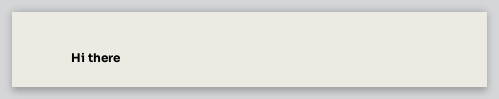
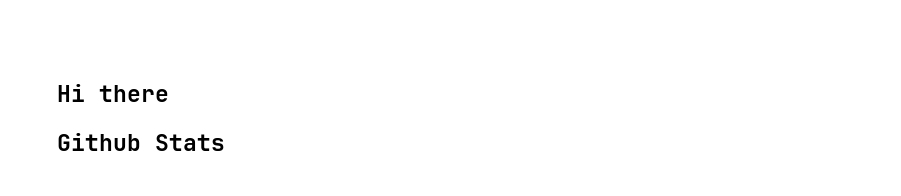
(122, 58) none -> [57,133,225,151] // Github Stats

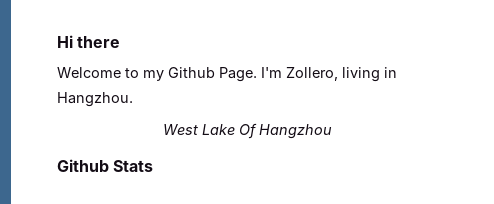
(169, 93) none -> [57,67,397,82] [57,92,133,107] [162,123,332,139] // Welcome to my Github Page. I'm Zollero, living in Hangzhou. // West Lake Of Hangzhou

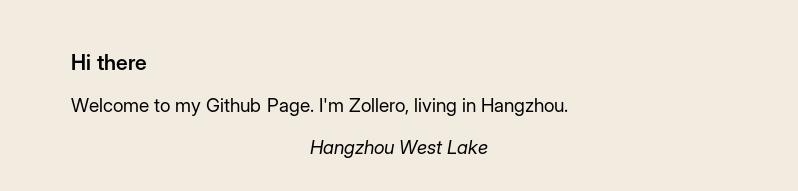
(133, 99) none -> [309,140,395,158] Hangzhou
[238,123,332,139] [57,159,154,172] Of Hangzhou // Github Stats -> (489, 147) none

